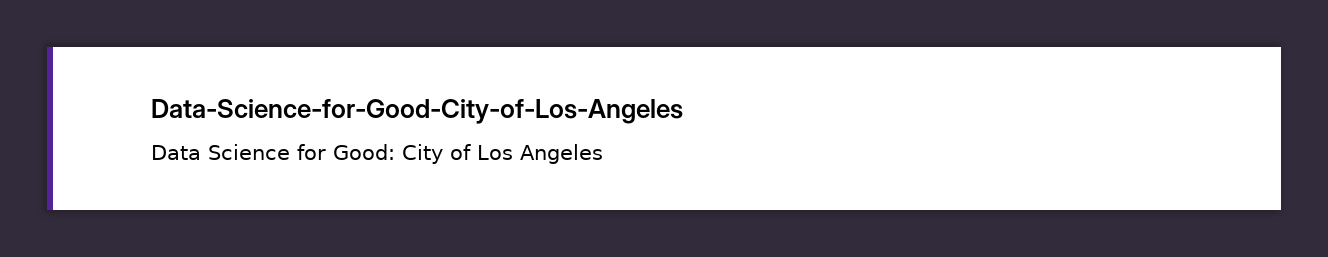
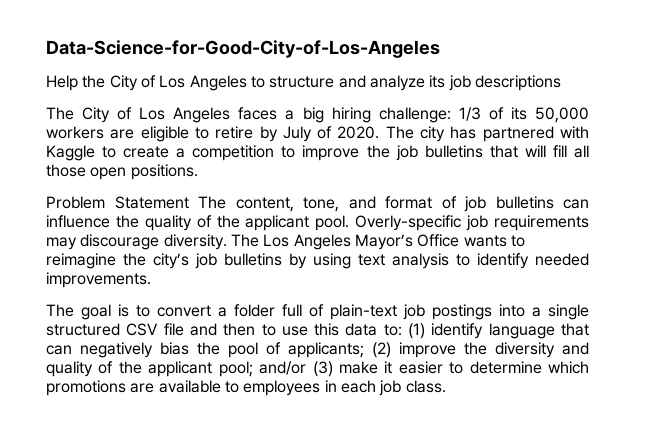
[151,144,603,164] Data Science for Good: City of Los Angeles -> [46,75,561,91] [46,107,590,123] [46,126,590,142] [46,145,590,161] [46,164,198,180] [46,196,589,212] [46,215,590,231] [46,234,525,250] [46,253,589,269] [46,272,151,288] [46,304,589,320] [46,323,590,339] [46,342,589,358] [46,361,589,377] [46,380,446,396] Help the City of Los Angeles to structure and analyze its job descriptions // The City of Los Angeles faces a big hiring challenge: 1/3 of its 50,000 workers are eligible to retire by July of 2020. The city has partnered with Kaggle to create a competition to improve the job bulletins that will fill all those open positions. // Problem Statement The content, tone, and format of job bulletins can influence the quality of the applicant pool. Overly-specific job requirements may discourage diversity. The Los Angeles Mayor’s Office wants to reimagine the city’s job bulletins by using text analysis to identify needed improvements. // The goal is to convert a folder full of plain-text job postings into a single structured CSV file and then to use this data to: (1) identify language that can negatively bias the pool of applicants; (2) improve the diversity and quality of the applicant pool; and/or (3) make it easier to determine which promotions are available to employees in each job class.

